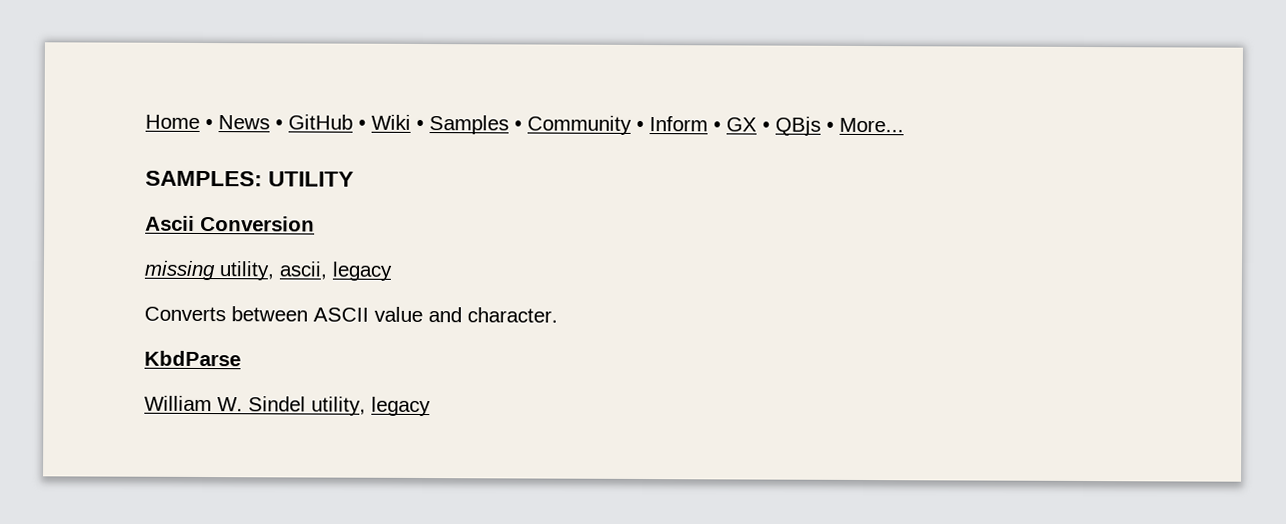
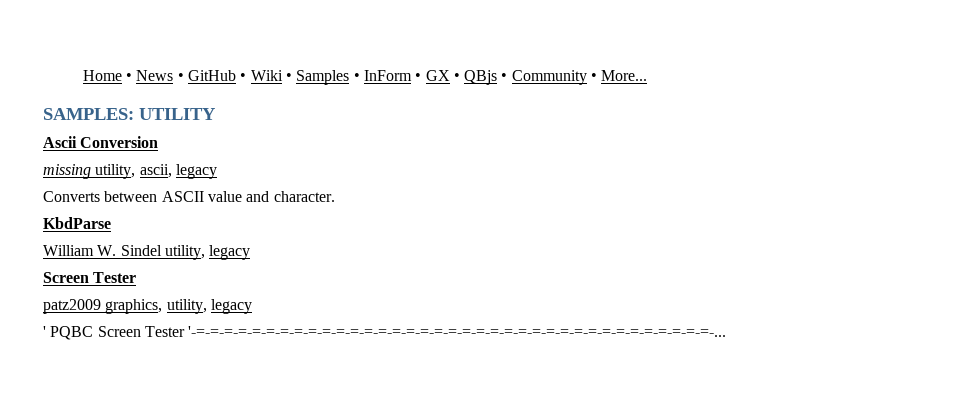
[527,115,708,135] Community • Inform -> [363,70,412,81] InForm
(834, 126) none -> [511,70,598,85] Community •
(431, 406) none -> [43,272,137,283] [43,299,252,314] [43,326,727,340] // Screen Tester // patz2009 graphics, utility, legacy // ' PQBC Screen Tester '-=-=-=-=-=-=-=-=-=-=-=-=-=-=-=-=-=-=-=-=-=-=-=-=-=-=-=-=-=-=-=-=-=-=-=-=-=-...

